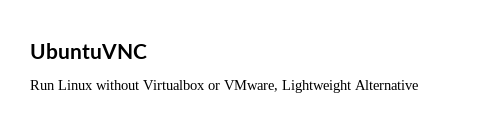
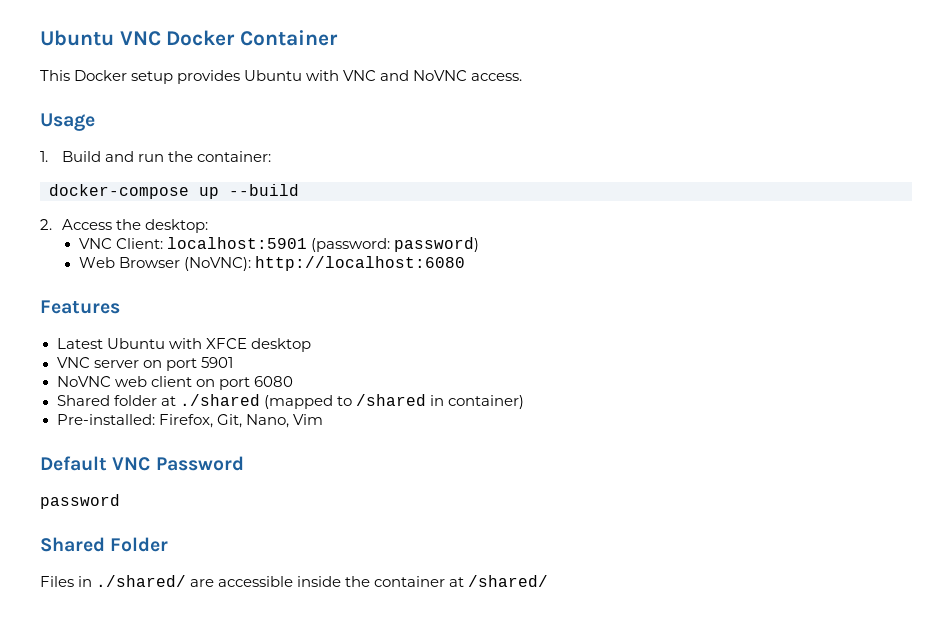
[30,43,147,59] [30,80,418,93] UbuntuVNC // Run Linux without Virtualbox or VMware, Lightweight Alternative -> [40,30,339,46] [40,70,523,84] [40,113,95,131] [40,151,272,162] [49,184,299,199] [40,219,209,233] [78,237,479,252] [78,256,465,271] [40,300,120,314] [56,338,311,352] [56,357,233,371] [56,376,293,390] [56,394,524,409] [56,414,323,428] [40,456,244,471] [40,494,120,509] [40,537,169,552] [40,575,549,587] Ubuntu VNC Docker Container // This Docker setup provides Ubuntu with VNC and NoVNC access. // Usage // 1. Build and run the container: // docker-compose up --build // 2. Access the desktop: // VNC Client: localhost:5901 (password: password) // Web Browser (NoVNC): http://localhost:6080 // Features // Latest Ubuntu with XFCE desktop // VNC server on port 5901 // NoVNC web client on port 6080 // Shared folder at ./shared (mapped to /shared in container) // Pre-installed: Firefox, Git, Nano, Vim // Default VNC Password // password // Shared Folder // Files in ./shared/ are accessible inside the container at /shared/

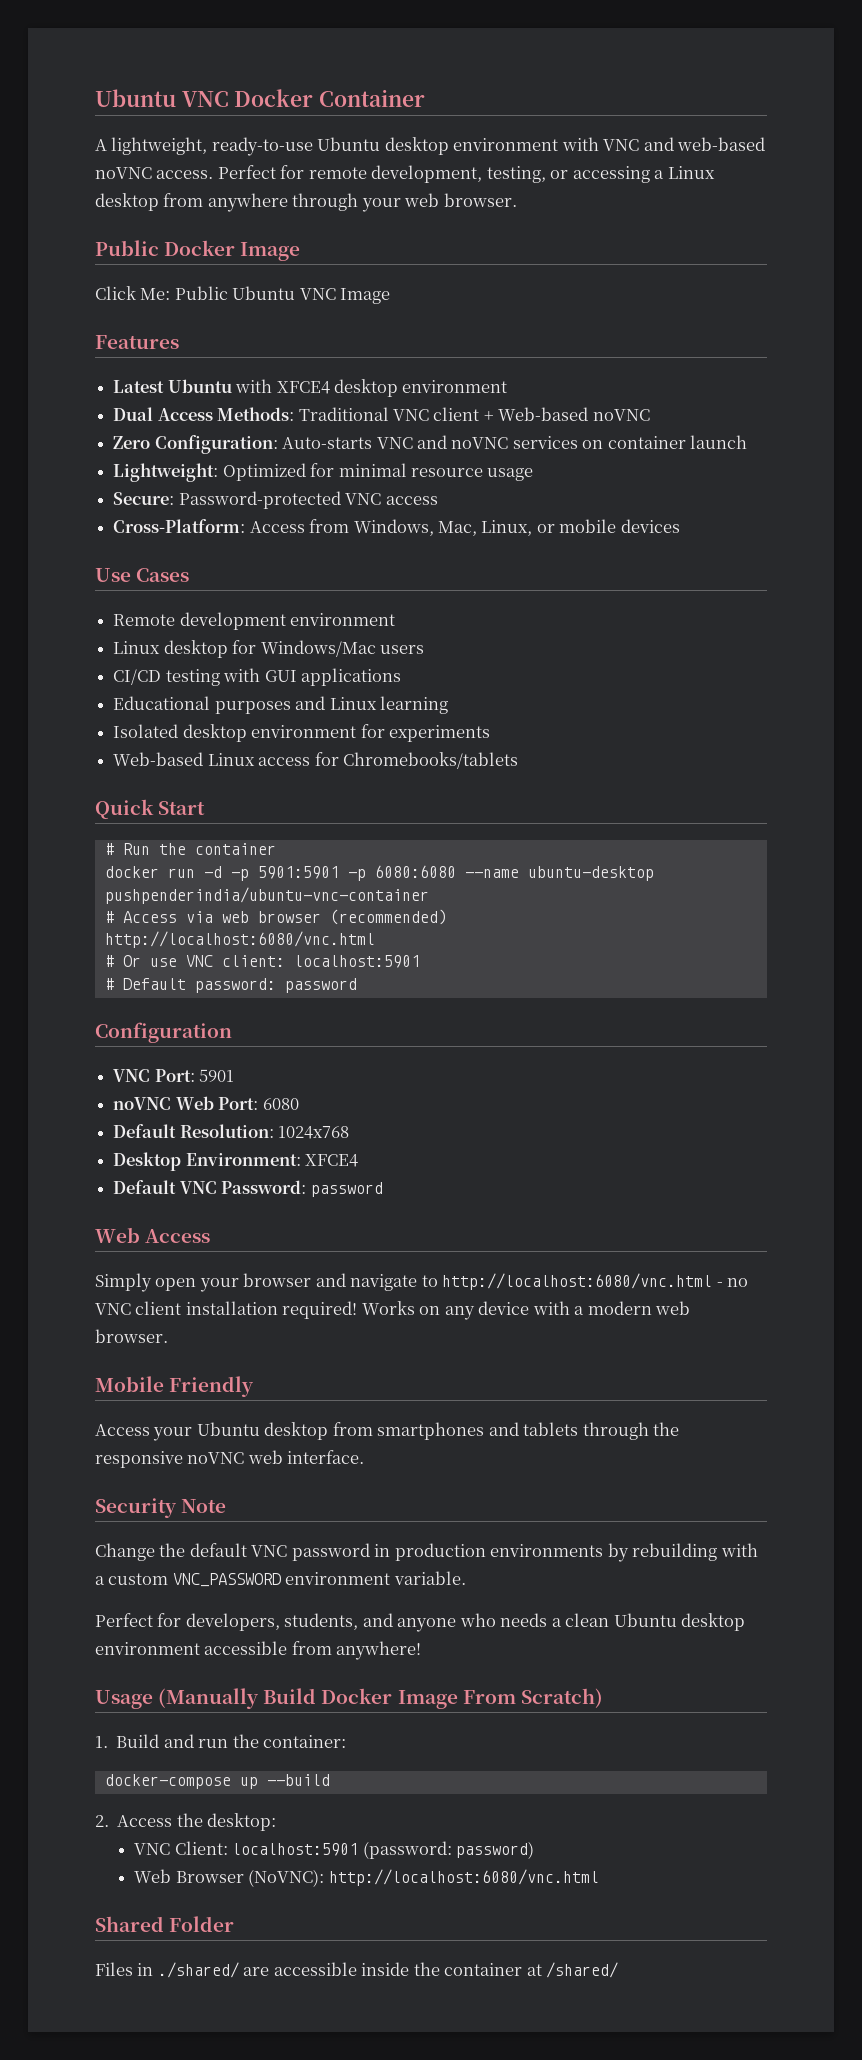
[40,70,303,84] This Docker setup provides Ubuntu -> [95,137,559,156] A lightweight, ready-to-use Ubuntu desktop environment
[413,70,468,81] NoVNC -> [677,137,766,151] [95,167,152,179] web-based noVNC
[40,113,95,131] // Usage -> [217,165,715,183] [95,193,517,212] [95,240,301,261] [95,286,391,304] [95,335,179,349] [113,379,508,397] [113,407,650,421] [113,435,748,454] [113,463,534,482] [113,491,438,509] [113,519,680,536] [95,568,190,582] [113,612,396,630] [113,640,424,658] [113,668,401,686] [113,696,448,714] [113,724,490,742] [113,752,518,769] [95,799,206,819] [104,843,276,855] [104,865,654,881] [104,887,429,904] [104,909,447,925] [104,931,375,948] [104,955,420,968] [104,978,357,993] [95,1022,232,1043] [113,1069,235,1082] [113,1096,299,1110] [113,1124,350,1139] [113,1152,359,1171] [113,1180,383,1197] [95,1227,211,1243] [95,1273,749,1292] [95,1301,691,1320] [95,1329,168,1343] [95,1376,255,1397] [95,1422,680,1441] [95,1450,365,1468] [95,1498,227,1518] [95,1543,758,1562] [95,1571,466,1587] [95,1613,746,1632] [95,1641,422,1660] [95,1688,603,1709] Perfect for remote development, testing, or accessing a Linux desktop from anywhere through your web browser. // Public Docker Image // Click Me: Public Ubuntu VNC Image // Features // Latest Ubuntu with XFCE4 desktop environment // Dual Access Methods: Traditional VNC client + Web-based noVNC // Zero Configuration: Auto-starts VNC and noVNC services on container launch // Lightweight: Optimized for minimal resource usage // Secure: Password-protected VNC access // Cross-Platform: Access from Windows, Mac, Linux, or mobile devices // Use Cases // Remote development environment // Linux desktop for Windows/Mac users // CI/CD testing with GUI applications // Educational purposes and Linux learning // Isolated desktop environment for experiments // Web-based Linux access for Chromebooks/tablets // Quick Start // # Run the container // docker run -d -p 5901:5901 -p 6080:6080 --name ubuntu-desktop pushpenderindia/ubuntu-vnc-container // # Access via web browser (recommended) // http://localhost:6080/vnc.html // # Or use VNC client: localhost:5901 // # Default password: password // Configuration // VNC Port: 5901 // noVNC Web Port: 6080 // Default Resolution: 1024x768 // Desktop Environment: XFCE4 // Default VNC Password: password // Web Access // Simply open your browser and navigate to http://localhost:6080/vnc.html - no VNC client installation required! Works on any device with a modern web browser. // Mobile Friendly // Access your Ubuntu desktop from smartphones and tablets through the responsive noVNC web interface. // Security Note // Change the default VNC password in production environments by rebuilding with a custom VNC_PASSWORD environment variable. // Perfect for developers, students, and anyone who needs a clean Ubuntu desktop environment accessible from anywhere! // Usage (Manually Build Docker Image From Scratch)
[254,256,465,271] [40,300,120,314] [56,338,311,352] [56,357,233,371] [56,376,293,390] [56,394,524,409] [56,414,323,428] [40,456,244,471] [40,494,120,509] http://localhost:6080 // Features // Latest Ubuntu with XFCE desktop // VNC server on port 5901 // NoVNC web client on port 6080 // Shared folder at ./shared (mapped to /shared in container) // Pre-installed: Firefox, Git, Nano, Vim // Default VNC Password // password -> [328,1869,599,1886] http://localhost:6080/vnc.html

